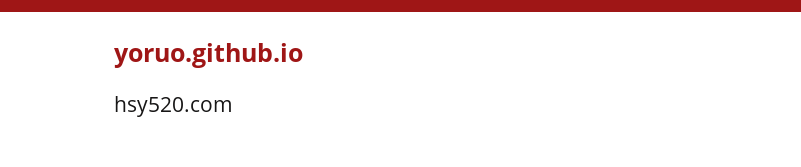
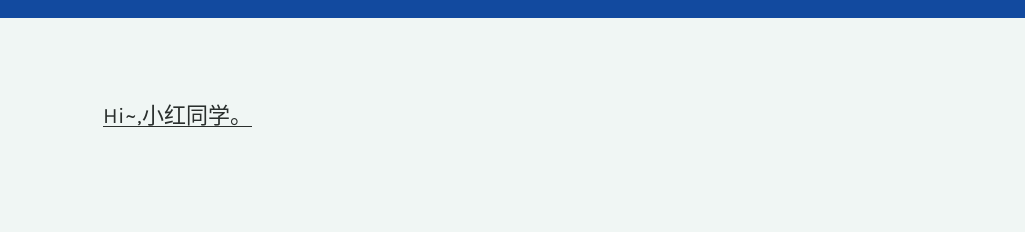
[114,43,303,68] [114,96,233,117] yoruo.github.io // hsy520.com -> [103,104,252,126] Hi~,小红同学。

